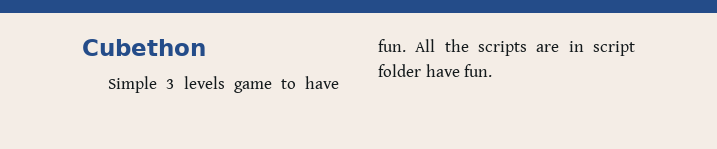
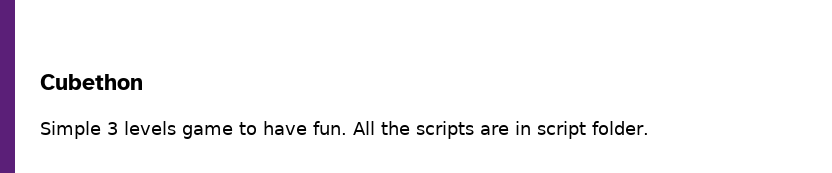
[378,64,493,77] folder have fun. -> [592,121,649,135] folder.

